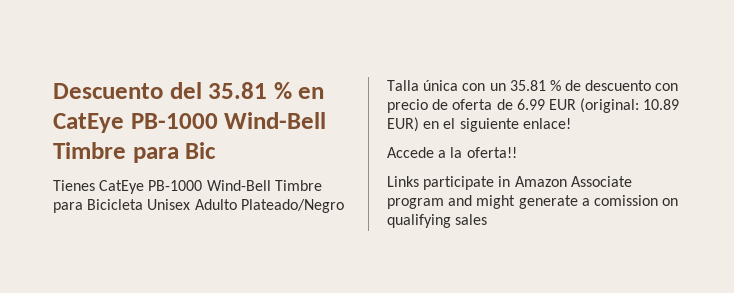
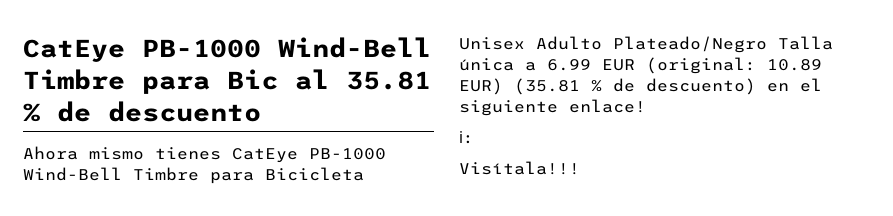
[53,82,325,99] Descuento del 35.81 % en -> (23, 50) none
[53,180,95,191] // Tienes -> [295,69,431,90] [23,101,261,122] [23,146,221,160] al 35.81 % de descuento // Ahora mismo tienes
[462,80,679,91] [387,99,513,113] con un 35.81 % de descuento con precio de oferta de -> [525,62,536,71] a
(419, 124) none -> [514,78,756,95] (35.81 % de descuento)
[387,147,517,158] [387,176,632,190] [387,195,679,209] [387,214,488,228] Accede a la oferta!! // Links participate in Amazon Associate program and might generate a comission on qualifying sales -> [459,131,474,144] [459,161,580,175] ℹ: // Visítala!!!

